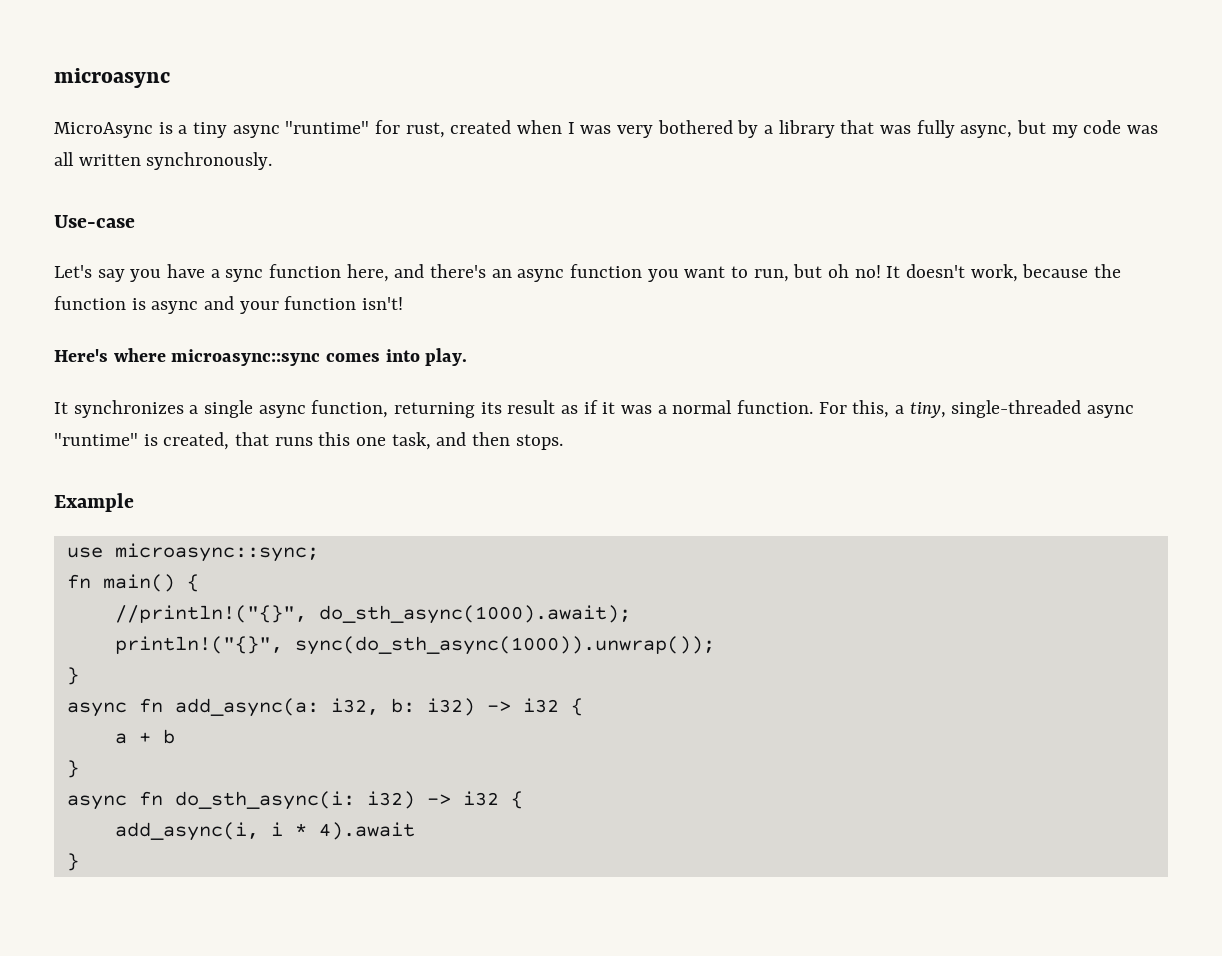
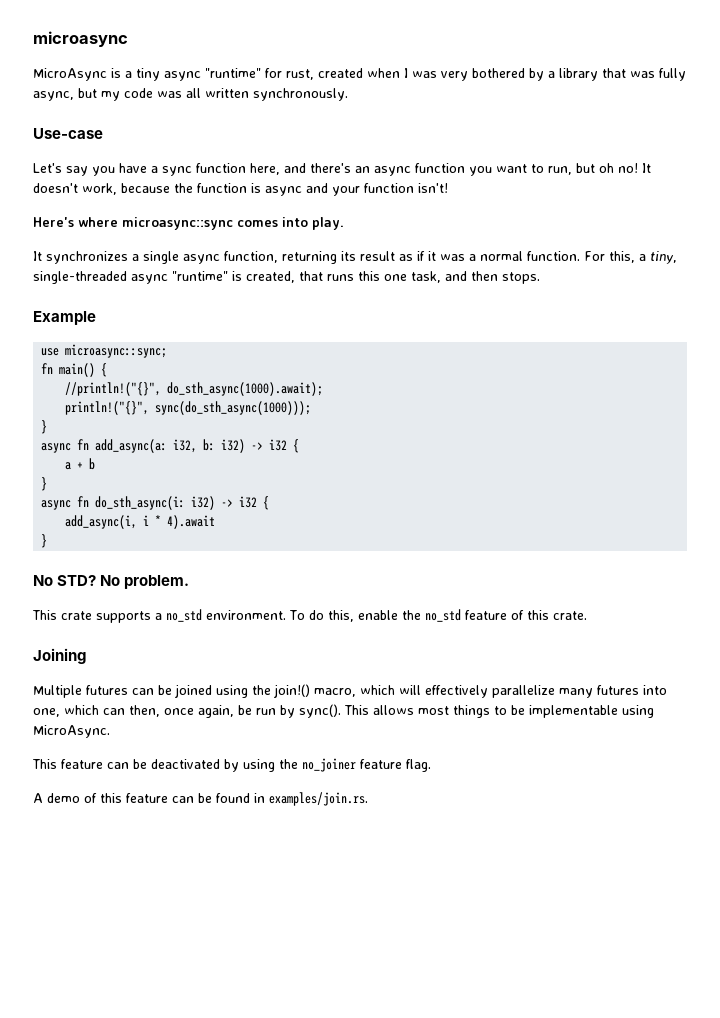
[294,636,715,655] sync(do_sth_async(1000)).unwrap()); -> [155,401,312,415] sync(do_sth_async(1000)));
(79, 862) none -> [33,575,190,589] [32,609,587,623] [33,648,86,664] [33,684,667,698] [33,704,654,718] [33,725,110,738] [32,758,431,772] [33,792,368,806] // No STD? No problem. // This crate supports a no_std environment. To do this, enable the no_std feature of this crate. // Joining // Multiple futures can be joined using the join!() macro, which will effectively parallelize many futures into one, which can then, once again, be run by sync(). This allows most things to be implementable using MicroAsync. // This feature can be deactivated by using the no_joiner feature flag. // A demo of this feature can be found in examples/join.rs.

